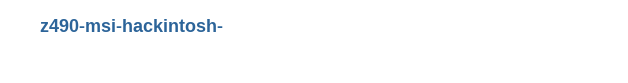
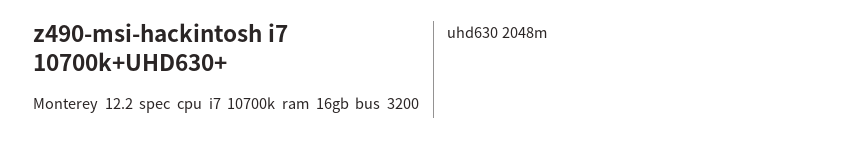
[40,19,223,32] z490-msi-hackintosh- -> [33,23,289,42] [33,52,227,71] [33,97,420,113] [447,26,547,38] z490-msi-hackintosh i7 10700k+UHD630+ // Monterey 12.2 spec cpu i7 10700k ram 16gb bus 3200 uhd630 2048m

